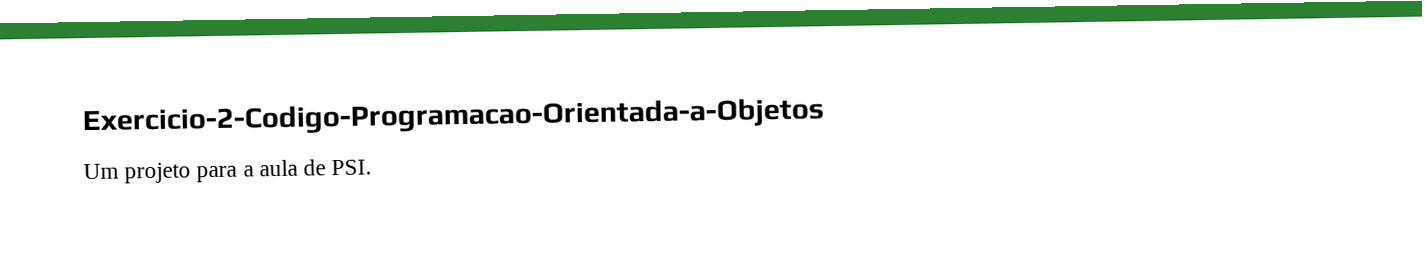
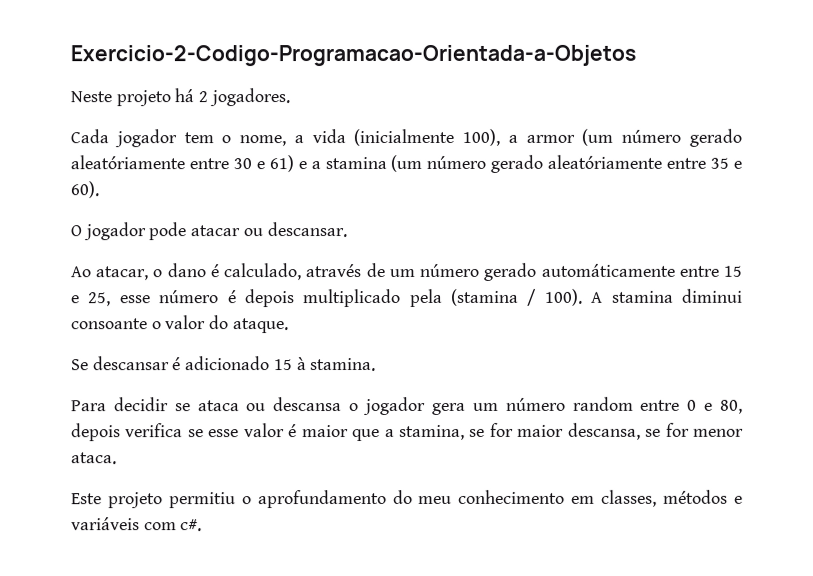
[83,159,373,184] Um projeto para a aula de PSI. -> [70,88,290,107] [70,128,742,148] [70,154,743,173] [70,181,99,199] [70,222,347,241] [70,262,742,281] [71,288,744,308] [71,315,289,334] [71,356,377,372] [71,396,744,416] [71,422,744,442] [71,452,117,465] [71,489,743,509] [71,517,203,532] Neste projeto há 2 jogadores. // Cada jogador tem o nome, a vida (inicialmente 100), a armor (um número gerado aleatóriamente entre 30 e 61) e a stamina (um número gerado aleatóriamente entre 35 e 60). // O jogador pode atacar ou descansar. // Ao atacar, o dano é calculado, através de um número gerado automáticamente entre 15 e 25, esse número é depois multiplicado pela (stamina / 100). A stamina diminui consoante o valor do ataque. // Se descansar é adicionado 15 à stamina. // Para decidir se ataca ou descansa o jogador gera um número random entre 0 e 80, depois verifica se esse valor é maior que a stamina, se for maior descansa, se for menor ataca. // Este projeto permitiu o aprofundamento do meu conhecimento em classes, métodos e variáveis com c#.

